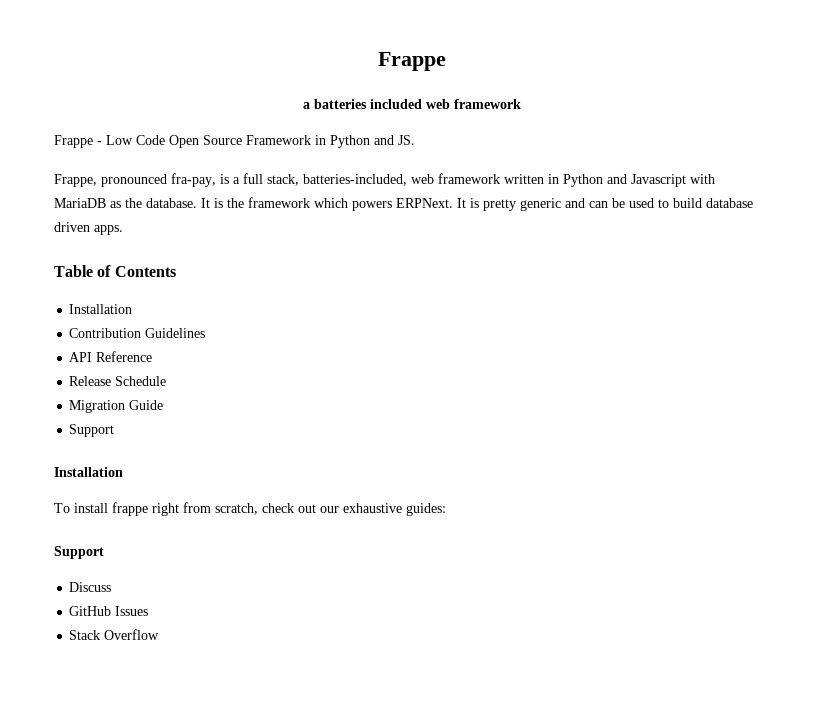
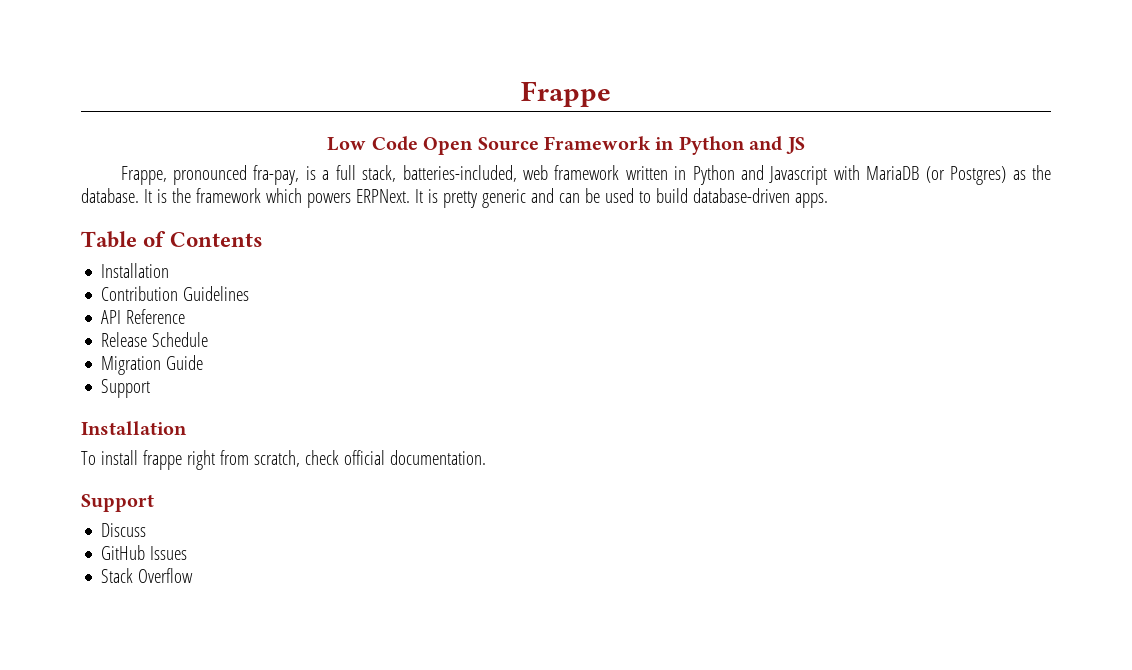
[303,99,521,109] [54,135,102,148] a batteries included web framework // Frappe - -> (611, 94) none
[398,135,415,145] JS. -> [785,137,805,154] JS
(106, 203) none -> [925,166,1007,185] (or Postgres)
[706,198,753,208] [54,222,90,232] database driven -> [692,188,790,203] database-driven
[298,503,446,516] out our exhaustive guides: -> [343,450,486,465] official documentation.

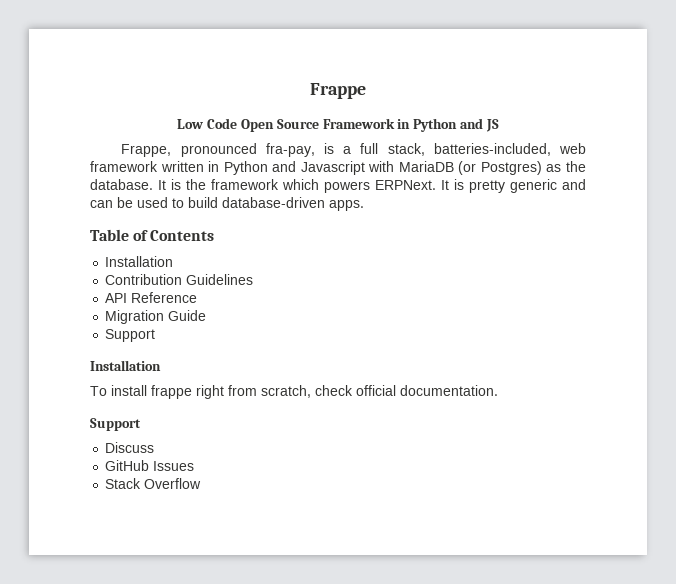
[101,332,209,347] // Release Schedule -> (198, 297) none

